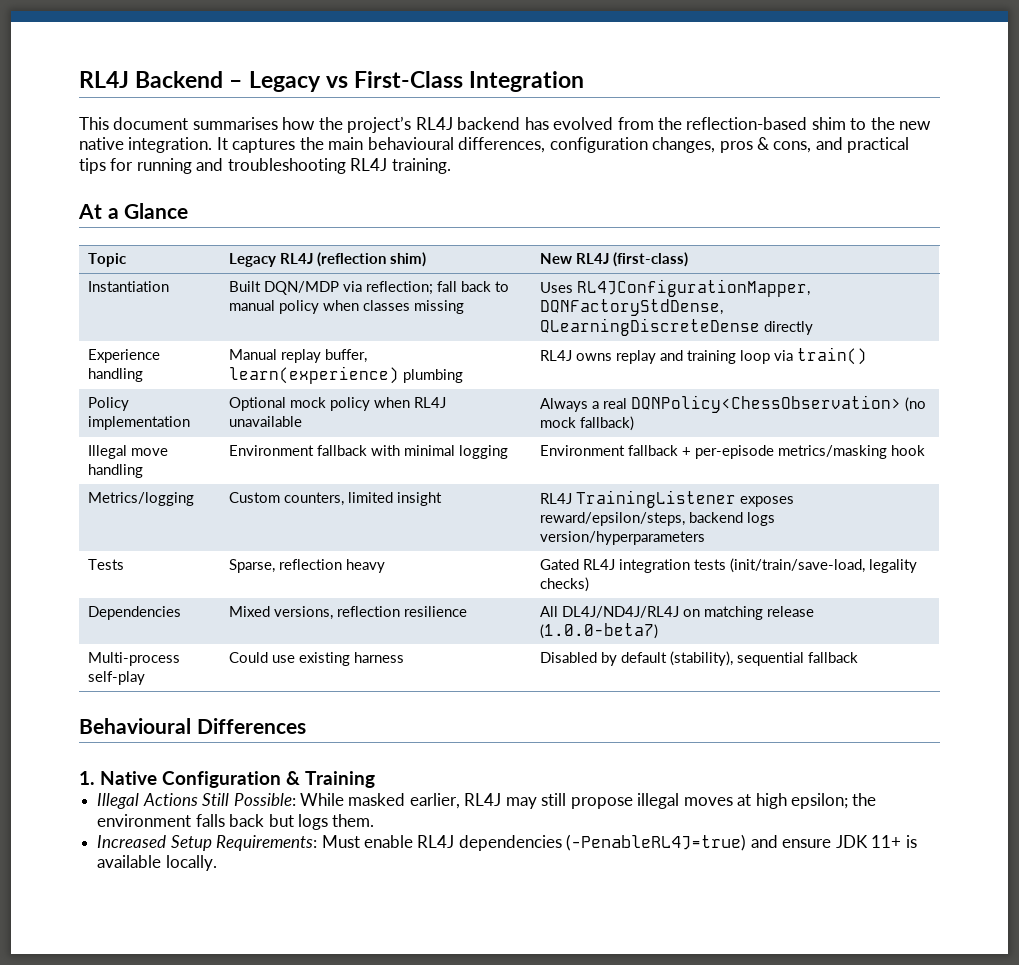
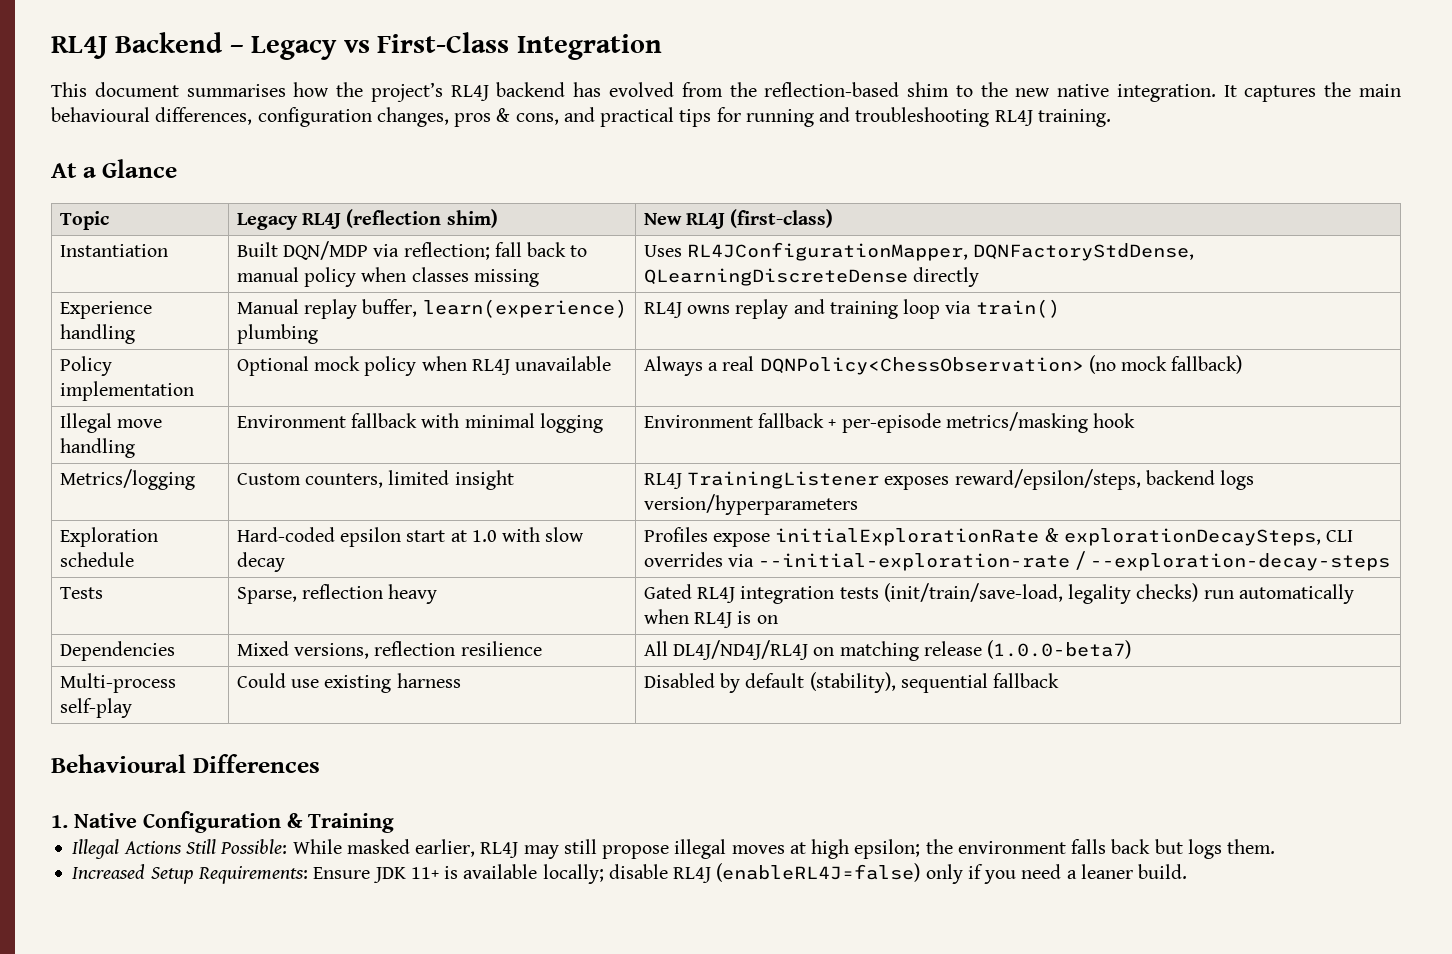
(705, 538) none -> [59,527,158,547] [59,552,134,567] [236,527,585,547] [236,552,285,572] [643,527,1354,547] [643,551,1390,571] // Exploration schedule | Hard-coded epsilon start at 1.0 with slow decay | Profiles expose initialExplorationRate & explorationDecaySteps, CLI overrides via --initial-exploration-rate / --exploration-decay-steps
(589, 584) none -> [1203,584,1354,604] [643,609,778,628] run automatically when RL4J is on
[321,834,917,851] [97,855,217,871] Must enable RL4J dependencies (-PenableRL4J=true) and ensure JDK 11+ is available locally. -> [313,863,1188,884] Ensure JDK 11+ is available locally; disable RL4J (enableRL4J=false) only if you need a leaner build.

